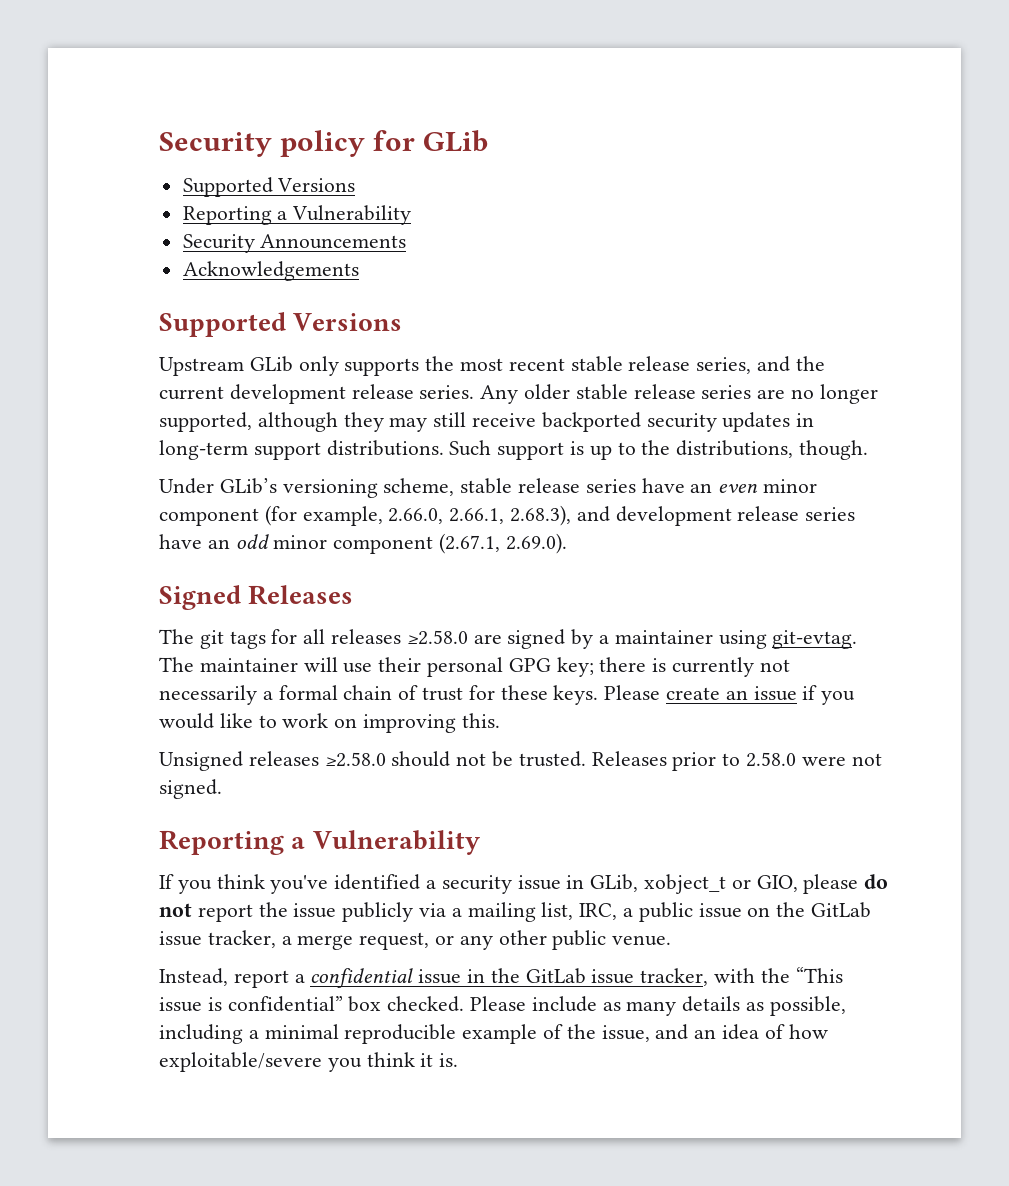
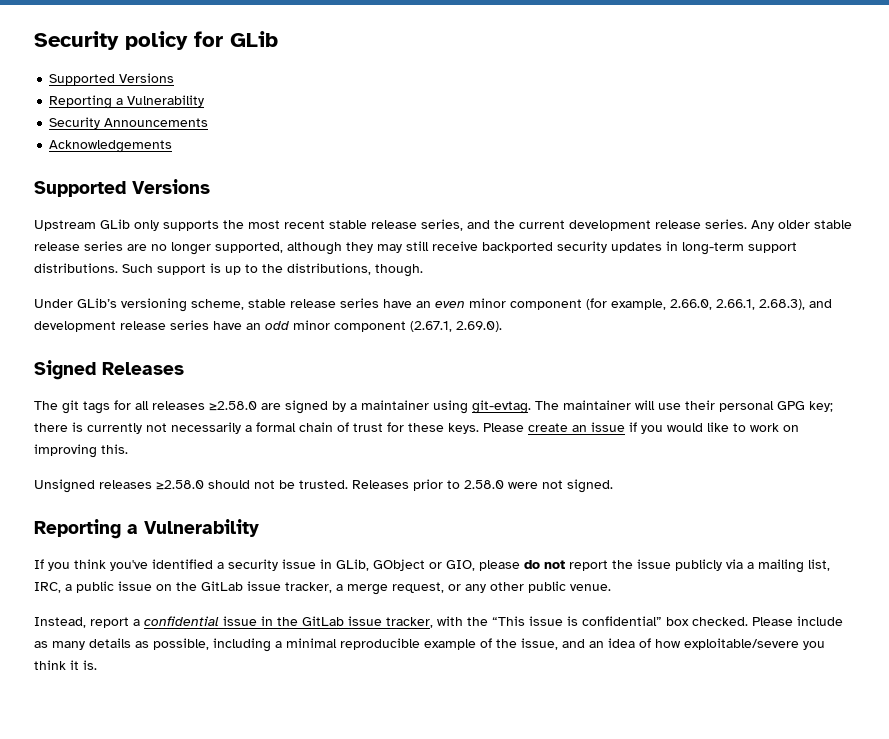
[644,874,727,894] xobject_t -> [373,559,425,571] GObject

